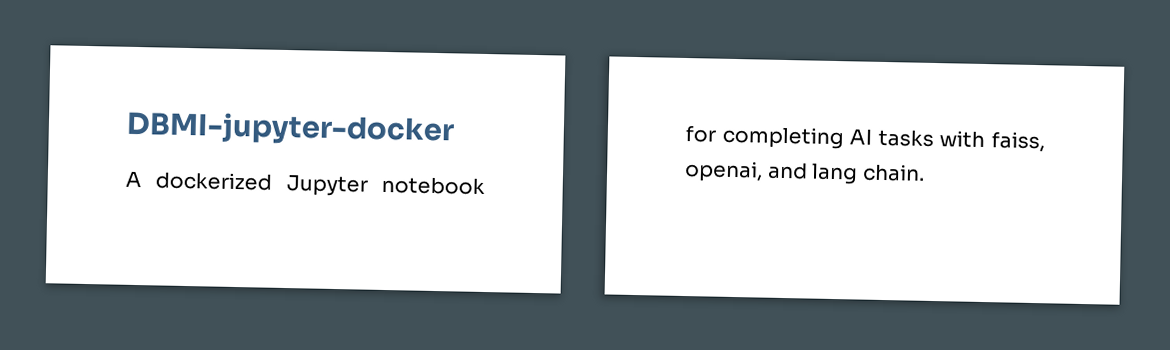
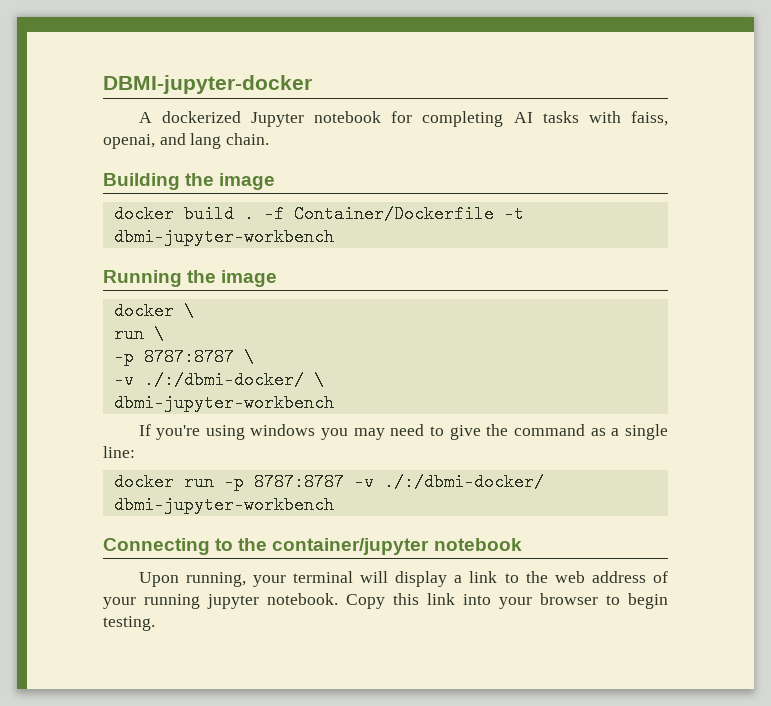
(925, 172) none -> [103,173,276,190] [113,205,524,223] [113,228,334,246] [103,270,278,287] [113,302,194,320] [113,325,164,343] [113,348,254,366] [113,371,324,389] [113,394,334,412] [138,424,668,440] [103,446,135,458] [113,473,544,491] [113,496,334,514] [103,538,522,555] [138,571,669,587] [103,593,668,609] [103,616,155,631] // Building the image // docker build . -f Container/Dockerfile -t dbmi-jupyter-workbench // Running the image // docker \ // run \ // -p 8787:8787 \ // -v ./:/dbmi-docker/ \ // dbmi-jupyter-workbench // If you're using windows you may need to give the command as a single line: // docker run -p 8787:8787 -v ./:/dbmi-docker/ dbmi-jupyter-workbench // Connecting to the container/jupyter notebook // Upon running, your terminal will display a link to the web address of your running jupyter notebook. Copy this link into your browser to begin testing.

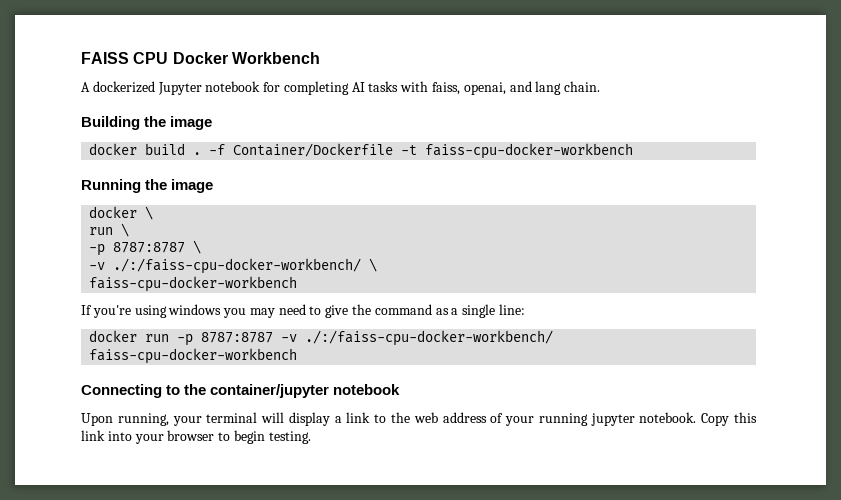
[103,75,312,94] DBMI-jupyter-docker -> [81,52,320,64] FAISS CPU Docker Workbench
[113,228,334,246] dbmi-jupyter-workbench -> [425,143,634,159] faiss-cpu-docker-workbench
[143,371,324,389] [113,394,334,412] ./:/dbmi-docker/ \ // dbmi-jupyter-workbench -> [113,258,378,274] [89,276,298,292] ./:/faiss-cpu-docker-workbench/ \ // faiss-cpu-docker-workbench
[383,473,544,491] [113,496,334,514] ./:/dbmi-docker/ dbmi-jupyter-workbench -> [305,330,554,346] [89,348,298,364] ./:/faiss-cpu-docker-workbench/ faiss-cpu-docker-workbench

